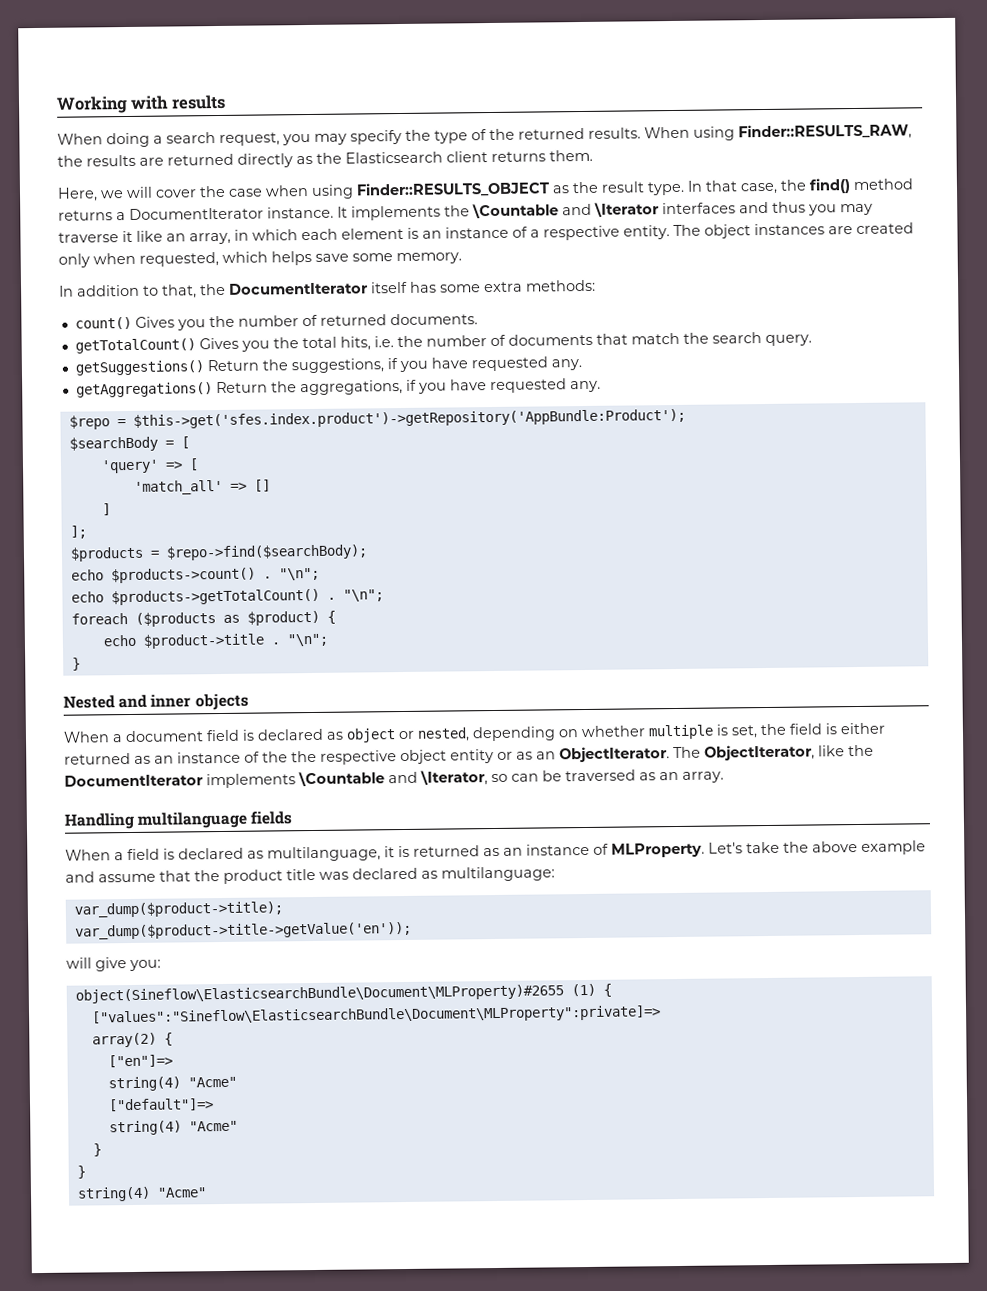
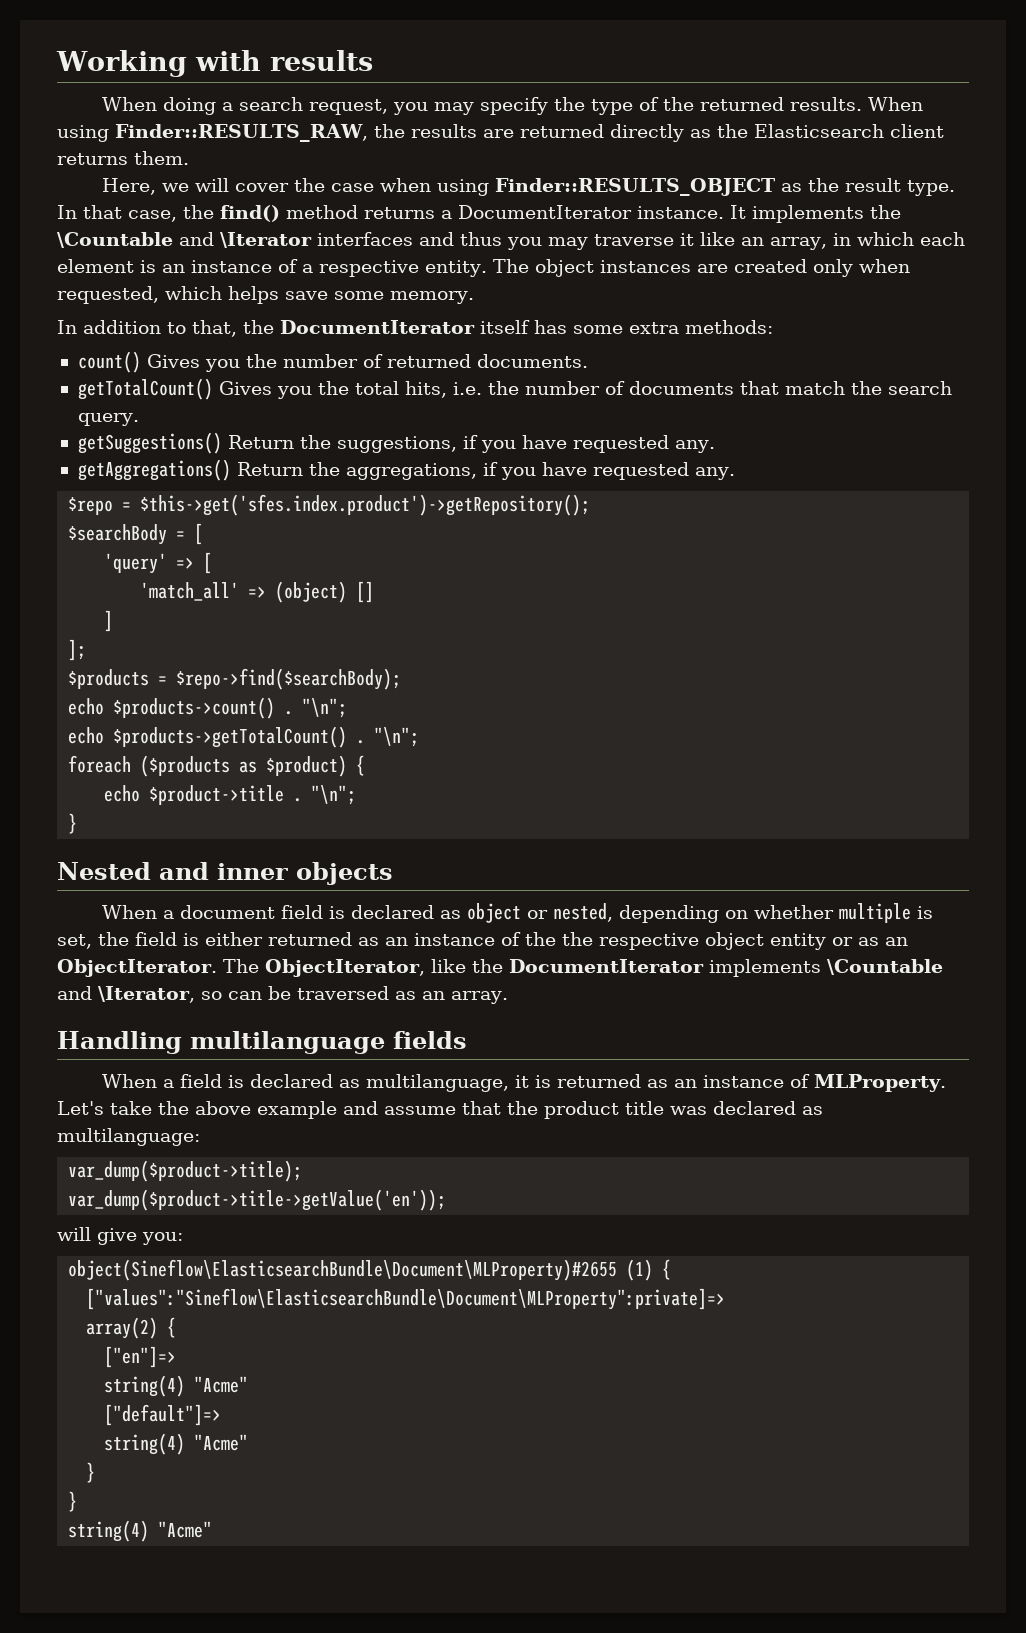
[132,408,686,429] $this->get('sfes.index.product')->getRepository('AppBundle:Product'); -> [140,494,591,516] $this->get('sfes.index.product')->getRepository();
(247, 486) none -> [275,581,348,603] (object)

